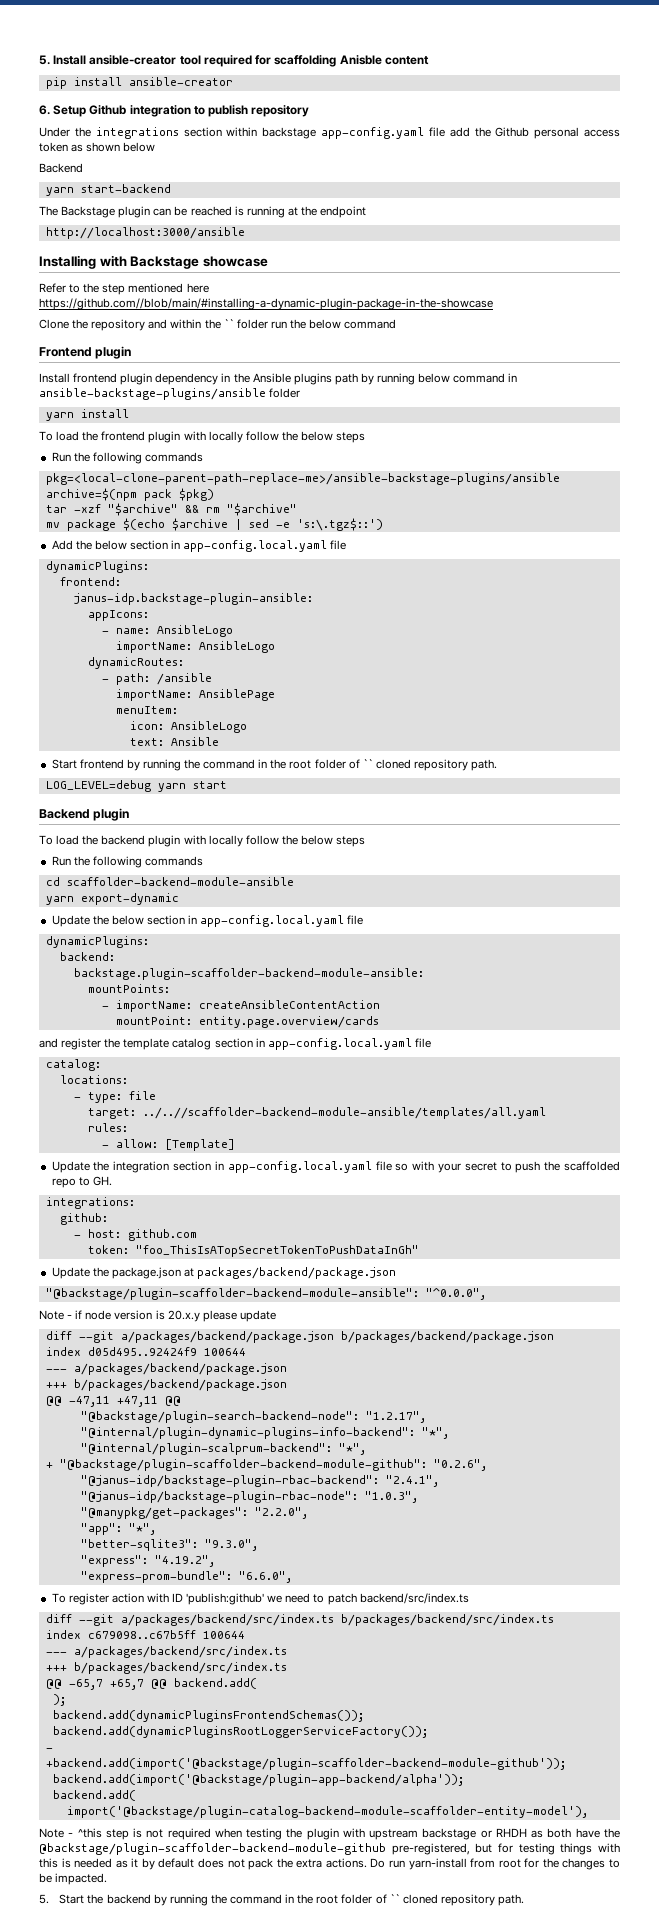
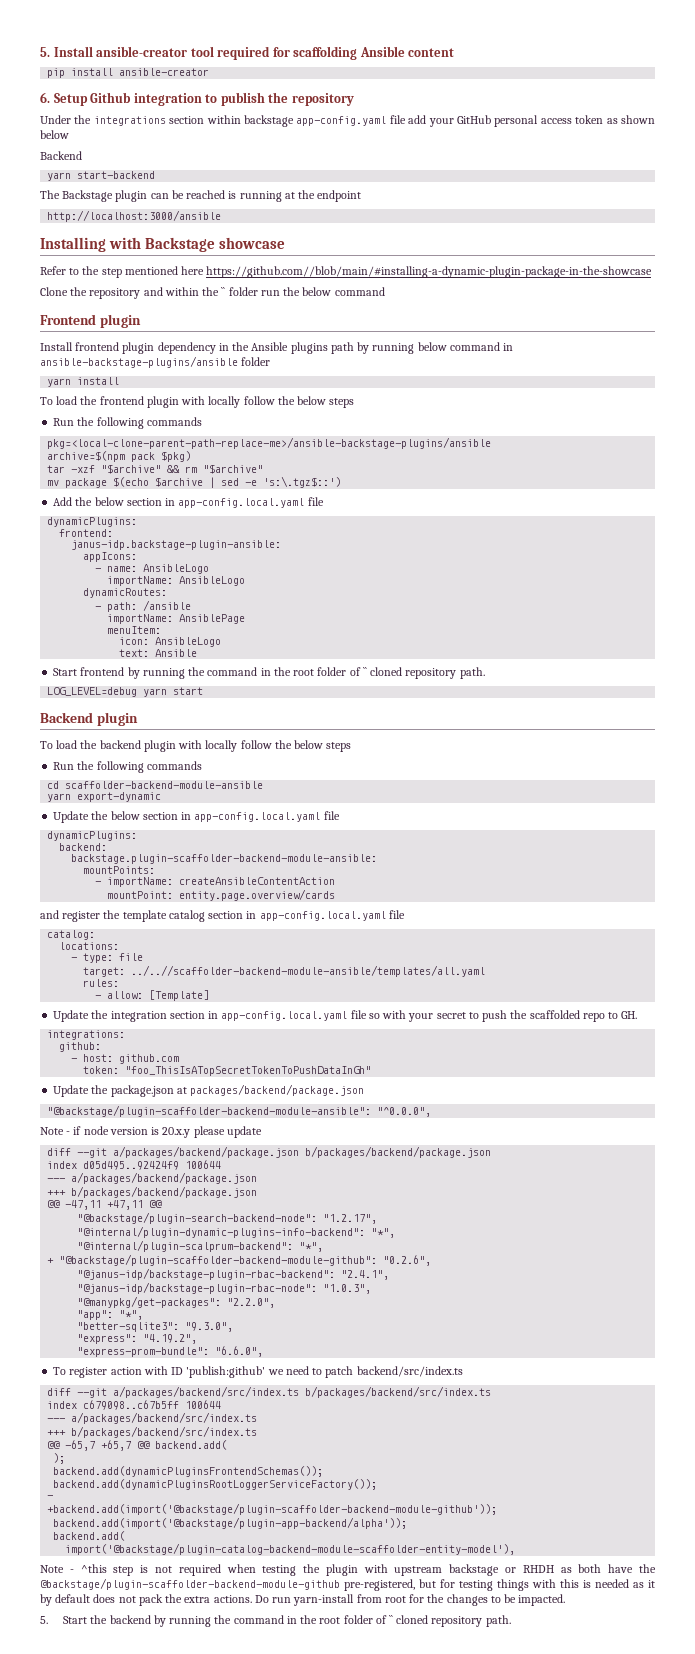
[339,55,382,65] Anisble -> [359,46,405,57] Ansible
(249, 111) none -> [268,92,289,103] the
[474,127,530,137] the Github -> [428,115,491,127] your GitHub

